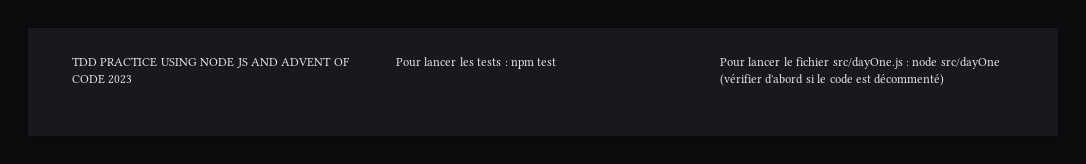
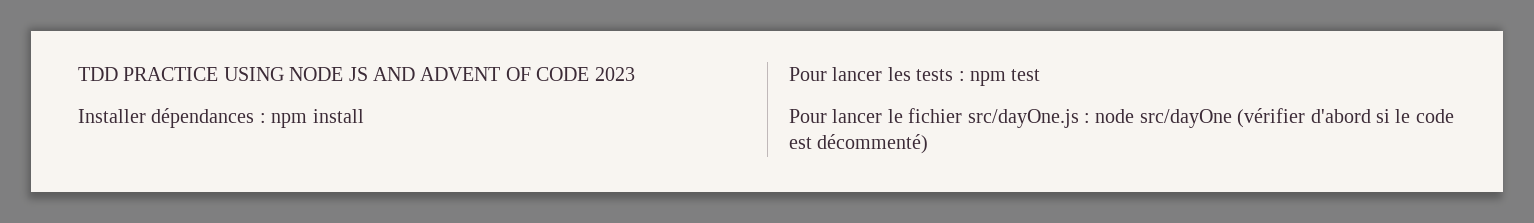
(133, 79) none -> [78,108,364,128] // Installer dépendances : npm install

